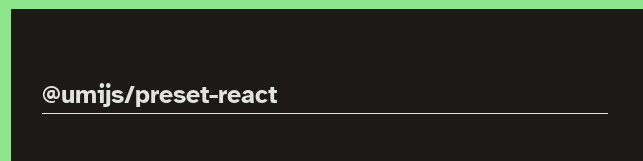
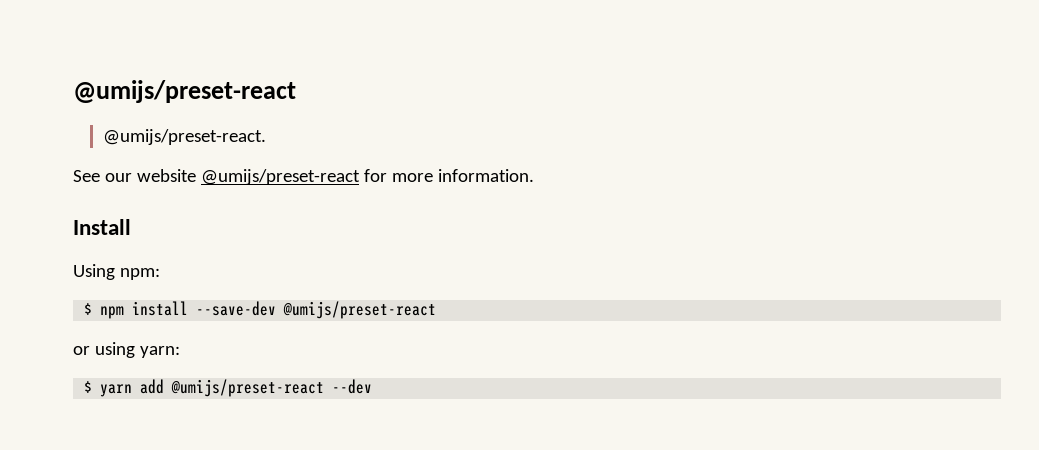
[42,83,277,107] @umijs/preset-react -> [73,80,296,103] [103,129,267,145] [73,169,534,185] [73,219,131,235] [73,264,160,280] [84,301,437,319] [73,342,180,358] [84,379,373,397] @umijs/preset-react // @umijs/preset-react. // See our website @umijs/preset-react for more information. // Install // Using npm: // $ npm install --save-dev @umijs/preset-react // or using yarn: // $ yarn add @umijs/preset-react --dev

